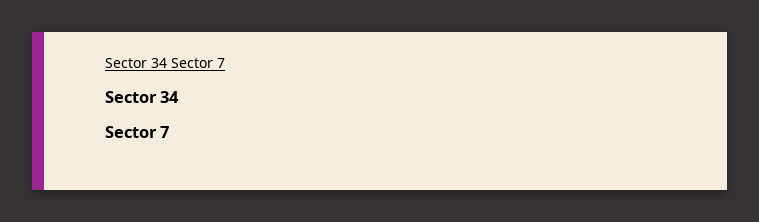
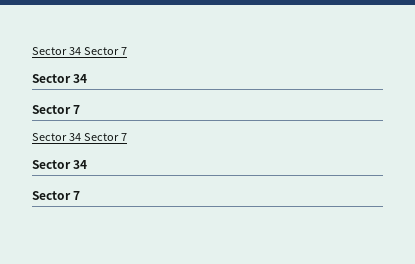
[105,58,225,68] [105,91,180,103] [105,126,170,138] Sector 34 Sector 7 // Sector 34 // Sector 7 -> [32,47,127,55] [32,74,88,83] [32,105,81,114] [32,133,127,141] [32,160,88,169] [32,191,81,200] Sector 34 Sector 7 // Sector 34 // Sector 7 // Sector 34 Sector 7 // Sector 34 // Sector 7

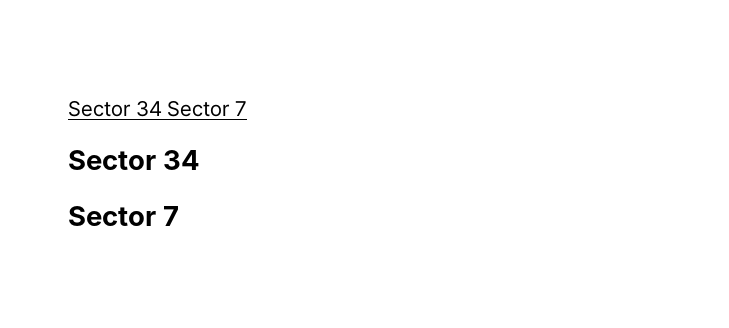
[32,47,127,55] [32,74,88,83] [32,105,81,114] [32,133,127,141] [32,160,88,169] [32,191,81,200] Sector 34 Sector 7 // Sector 34 // Sector 7 // Sector 34 Sector 7 // Sector 34 // Sector 7 -> [68,100,248,117] [68,150,201,170] [68,206,180,226] Sector 34 Sector 7 // Sector 34 // Sector 7

